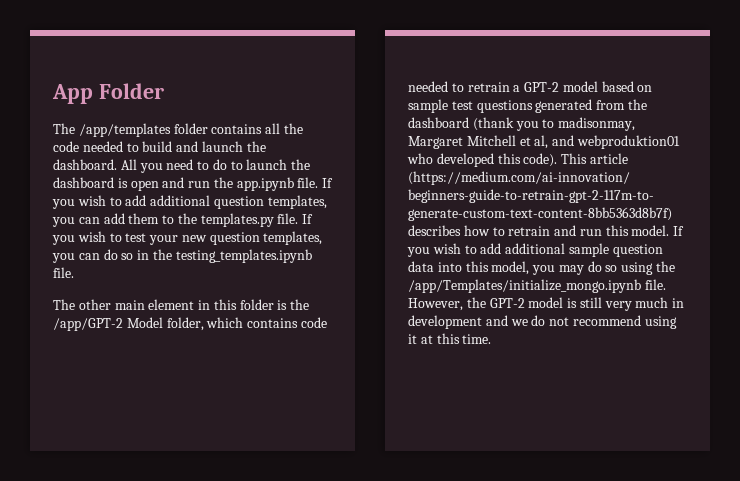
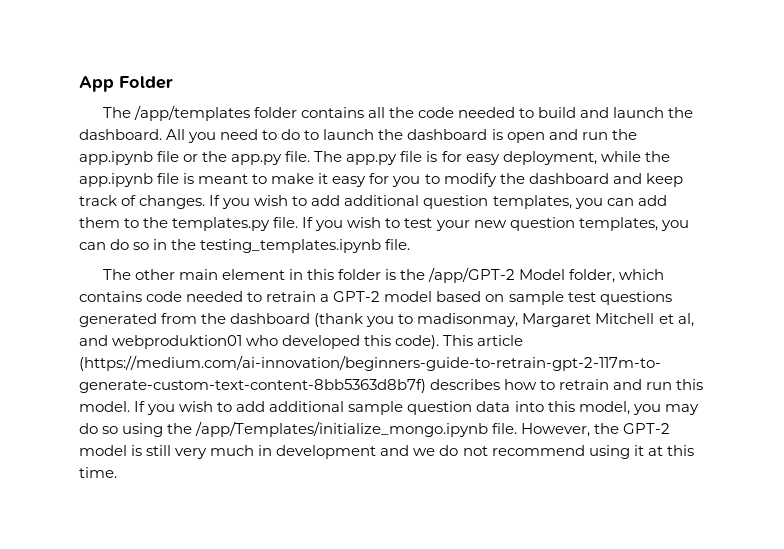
[297,177,319,188] file. -> [157,151,670,165] [79,173,683,187] [79,195,206,209] file or the app.py file. The app.py file is for easy deployment, while the app.ipynb file is meant to make it easy for you to modify the dashboard and keep track of changes.

